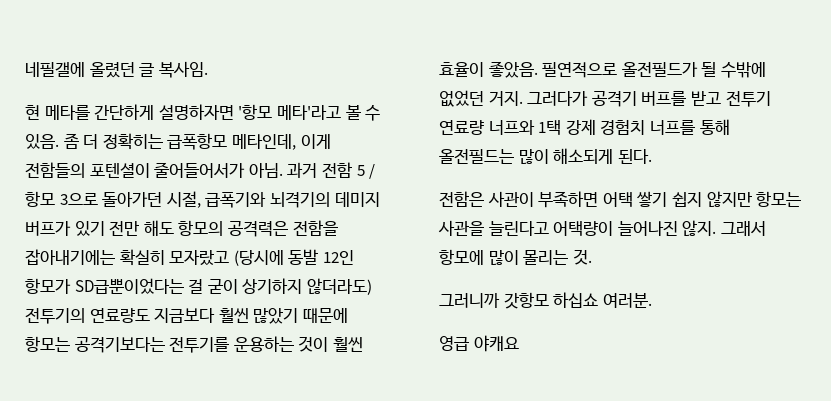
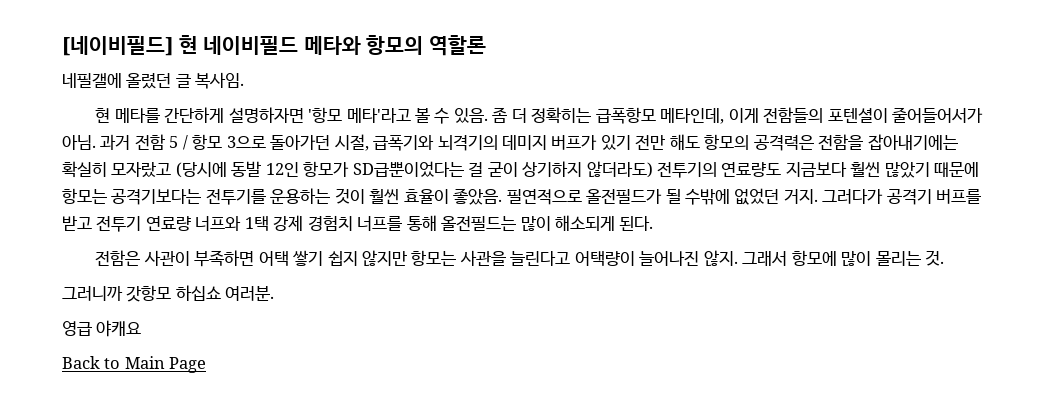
(25, 69) none -> [62,35,486,56] [네이비필드] 현 네이비필드 메타와 항모의 역할론 //
(519, 343) none -> [62,356,207,373] // Back to Main Page

